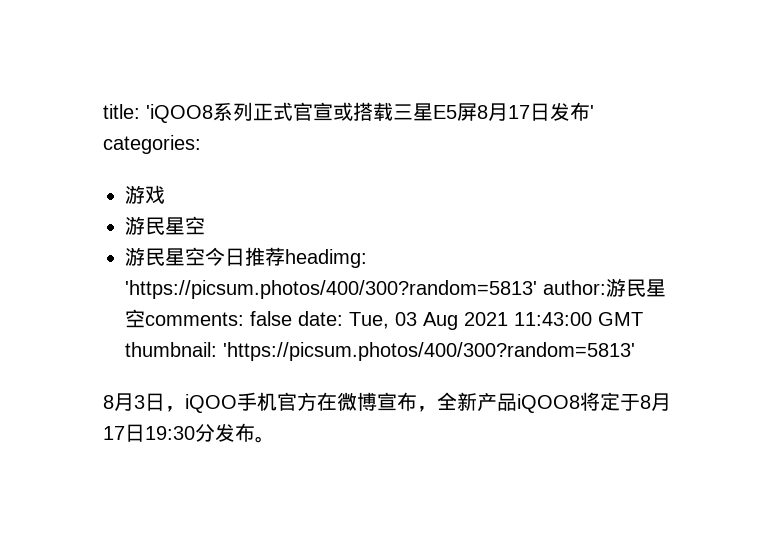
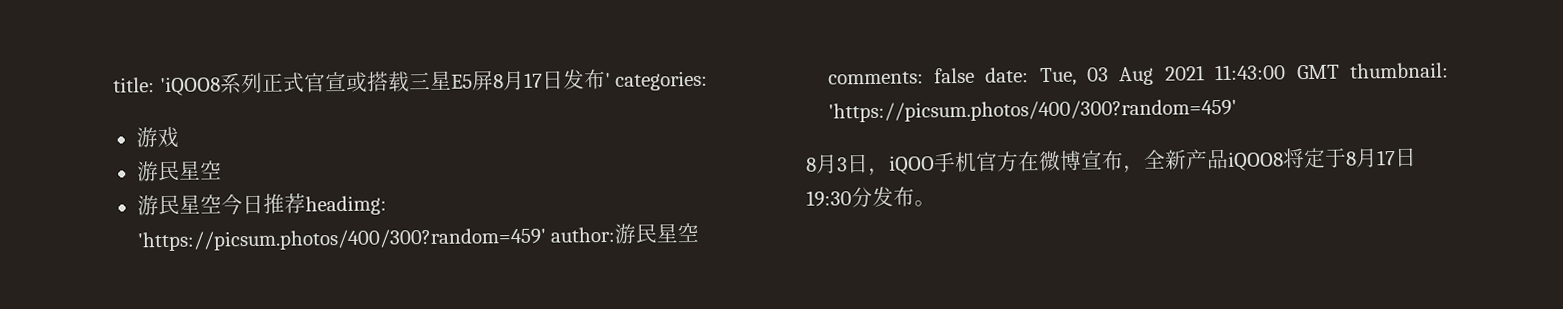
[125,280,537,299] 'https://picsum.photos/400/300?random=5813' -> [136,227,547,252] 'https://picsum.photos/400/300?random=459'
[223,342,635,361] 'https://picsum.photos/400/300?random=5813' -> [827,98,1237,123] 'https://picsum.photos/400/300?random=459'

